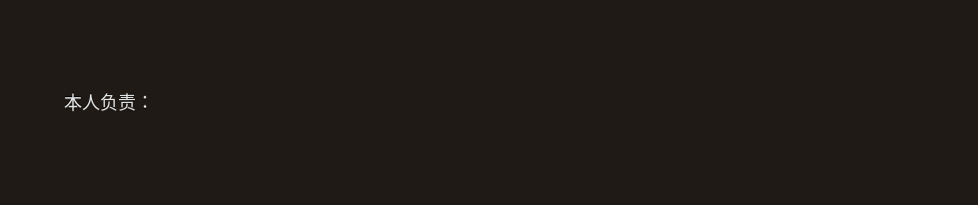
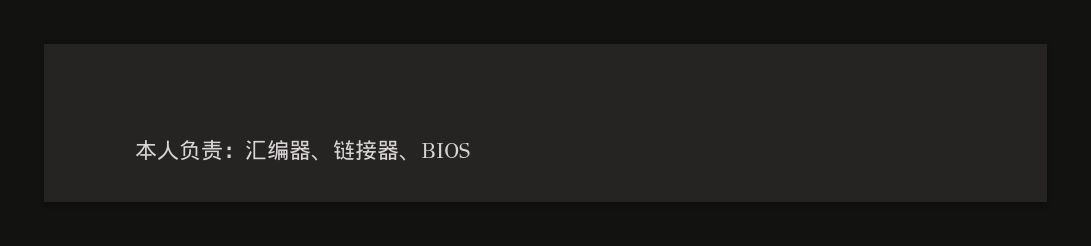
(155, 102) none -> [245,140,470,161] 汇编器、链接器、BIOS

